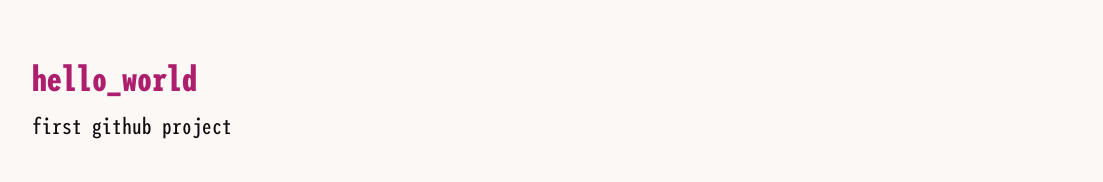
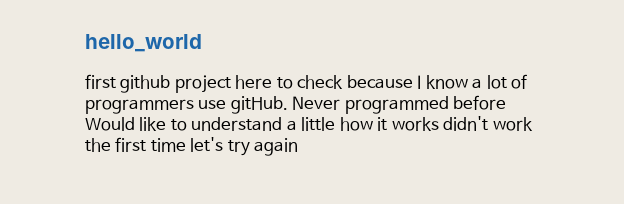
(232, 128) none -> [235,74,528,89] [85,95,507,114] [85,116,533,131] [85,137,299,156] here to check because I know a lot of programmers use gitHub. Never programmed before Would like to understand a little how it works didn't work the first time let's try again

